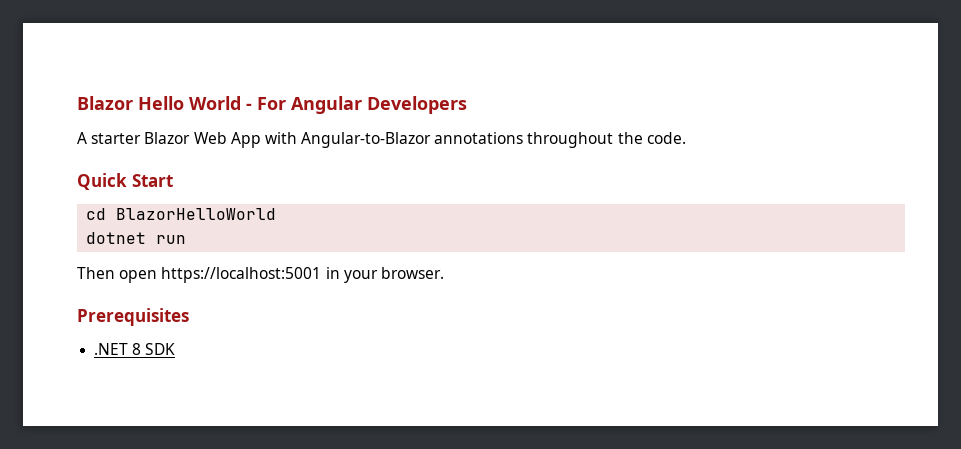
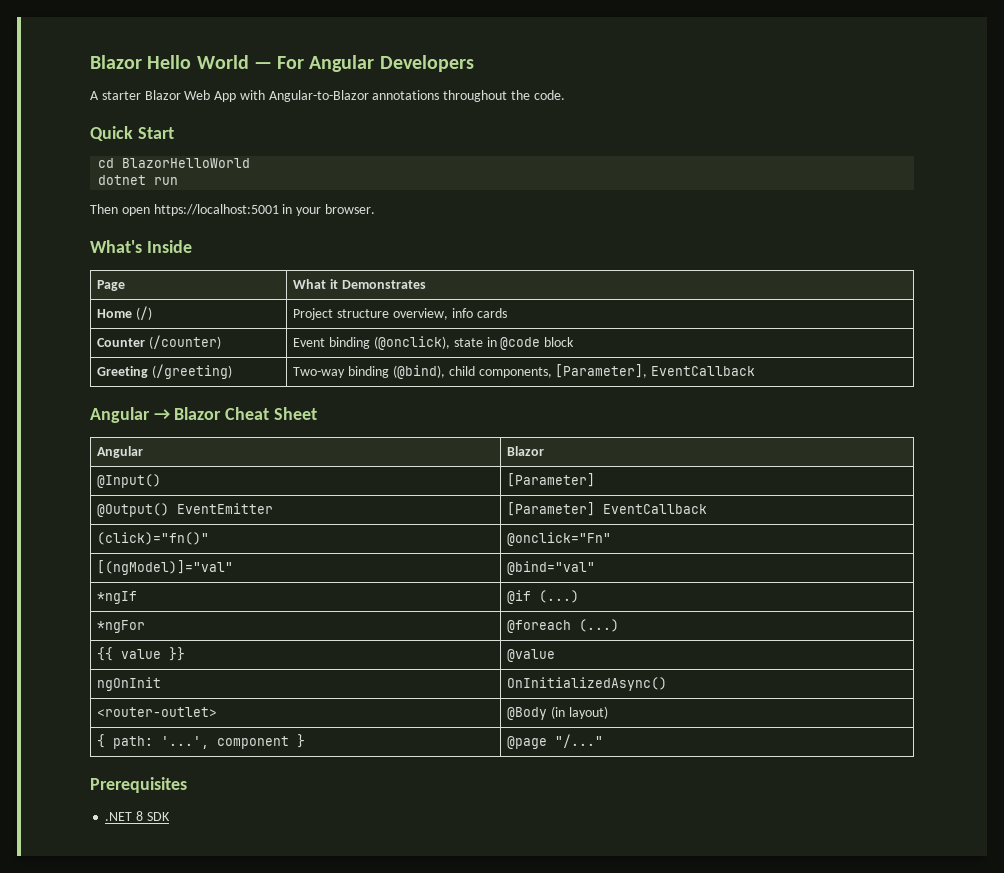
[246,103,252,110] - -> [253,62,272,69] —
(444, 273) none -> [90,240,192,253] [97,280,126,291] [293,279,427,289] [97,306,153,320] [293,308,507,320] [97,335,222,349] [293,336,575,350] [97,364,233,379] [293,364,756,379] [90,407,317,423] [97,446,144,458] [507,446,545,456] [97,474,162,488] [507,473,596,487] [97,503,274,517] [507,502,708,516] [97,532,210,545] [507,532,612,546] [97,560,234,575] [507,561,596,575] [97,591,138,604] [507,590,580,604] [97,620,146,633] [507,619,620,633] [97,647,186,661] [507,649,556,662] [97,677,162,691] [507,677,668,691] [97,707,218,717] [507,706,609,720] [97,734,306,749] [507,734,604,749] // What's Inside // Page | What it Demonstrates // Home (/) | Project structure overview, info cards // Counter (/counter) | Event binding (@onclick), state in @code block // Greeting (/greeting) | Two-way binding (@bind), child components, [Parameter], EventCallback // Angular → Blazor Cheat Sheet // Angular | Blazor // @Input() | [Parameter] // @Output() EventEmitter | [Parameter] EventCallback // (click)="fn()" | @onclick="Fn" // [(ngModel)]="val" | @bind="val" // *ngIf | @if (...) // *ngFor | @foreach (...) // {{ value }} | @value // ngOnInit | OnInitializedAsync() // <router-outlet> | @Body (in layout) // { path: '...', component } | @page "/..."

